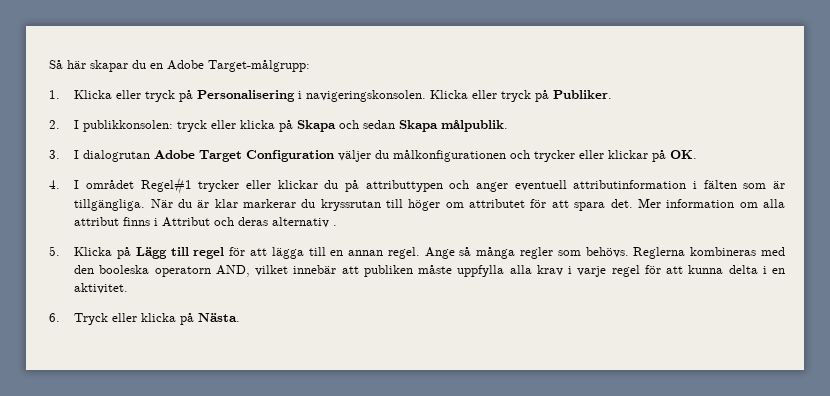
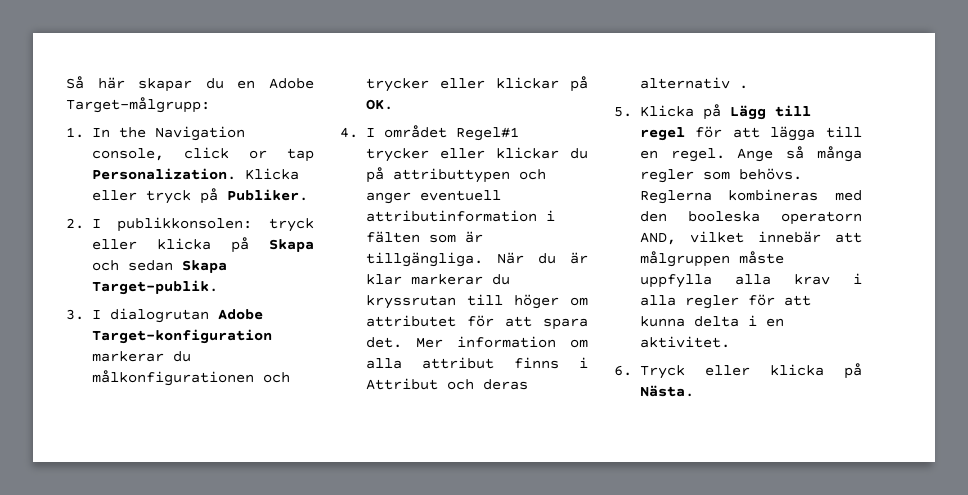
[74,90,427,102] Klicka eller tryck på Personalisering i navigeringskonsolen. -> [91,126,245,141] [91,147,314,162] [91,168,236,180] In the Navigation console, click or tap Personalization.
[441,120,509,132] målpublik. -> [91,280,218,295] Target-publik.
[199,150,372,162] Target Configuration väljer -> [91,329,272,344] [91,351,164,362] Target-konfiguration markerar
[348,250,384,256] annan -> (658, 154) none
[363,265,413,277] publiken -> [639,251,730,267] målgruppen
[577,265,640,277] varje regel -> [639,295,739,309] alla regler

